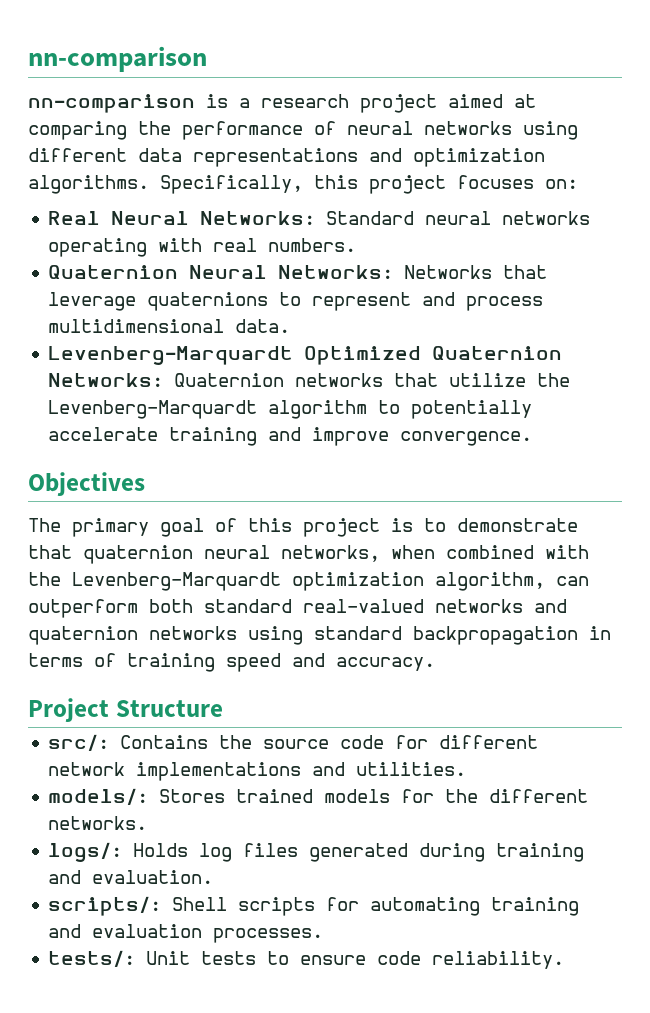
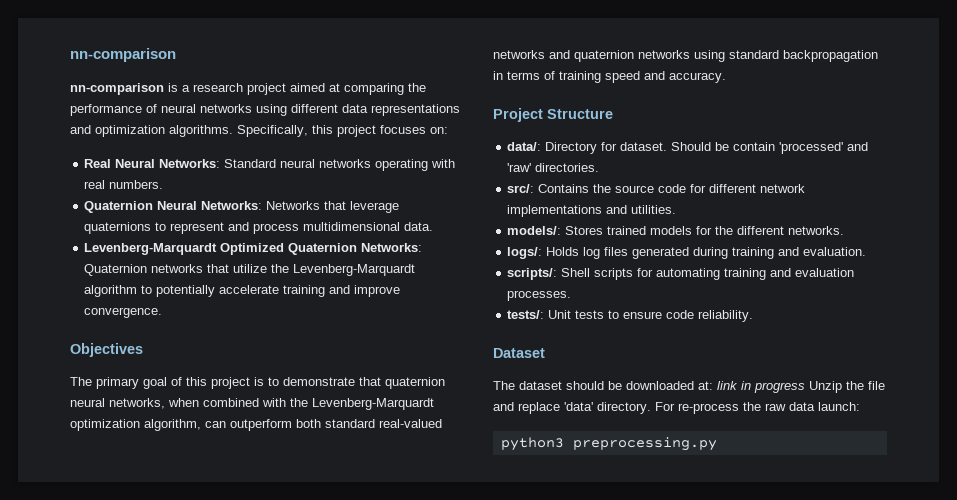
(223, 708) none -> [507,142,869,154] [507,163,600,172] // data/: Directory for dataset. Should be contain 'processed' and 'raw' directories.
(565, 960) none -> [493,348,545,358] [493,381,885,393] [493,402,860,414] [500,437,717,451] // Dataset // The dataset should be downloaded at: link in progress Unzip the file and replace 'data' directory. For re-process the raw data launch: // python3 preprocessing.py

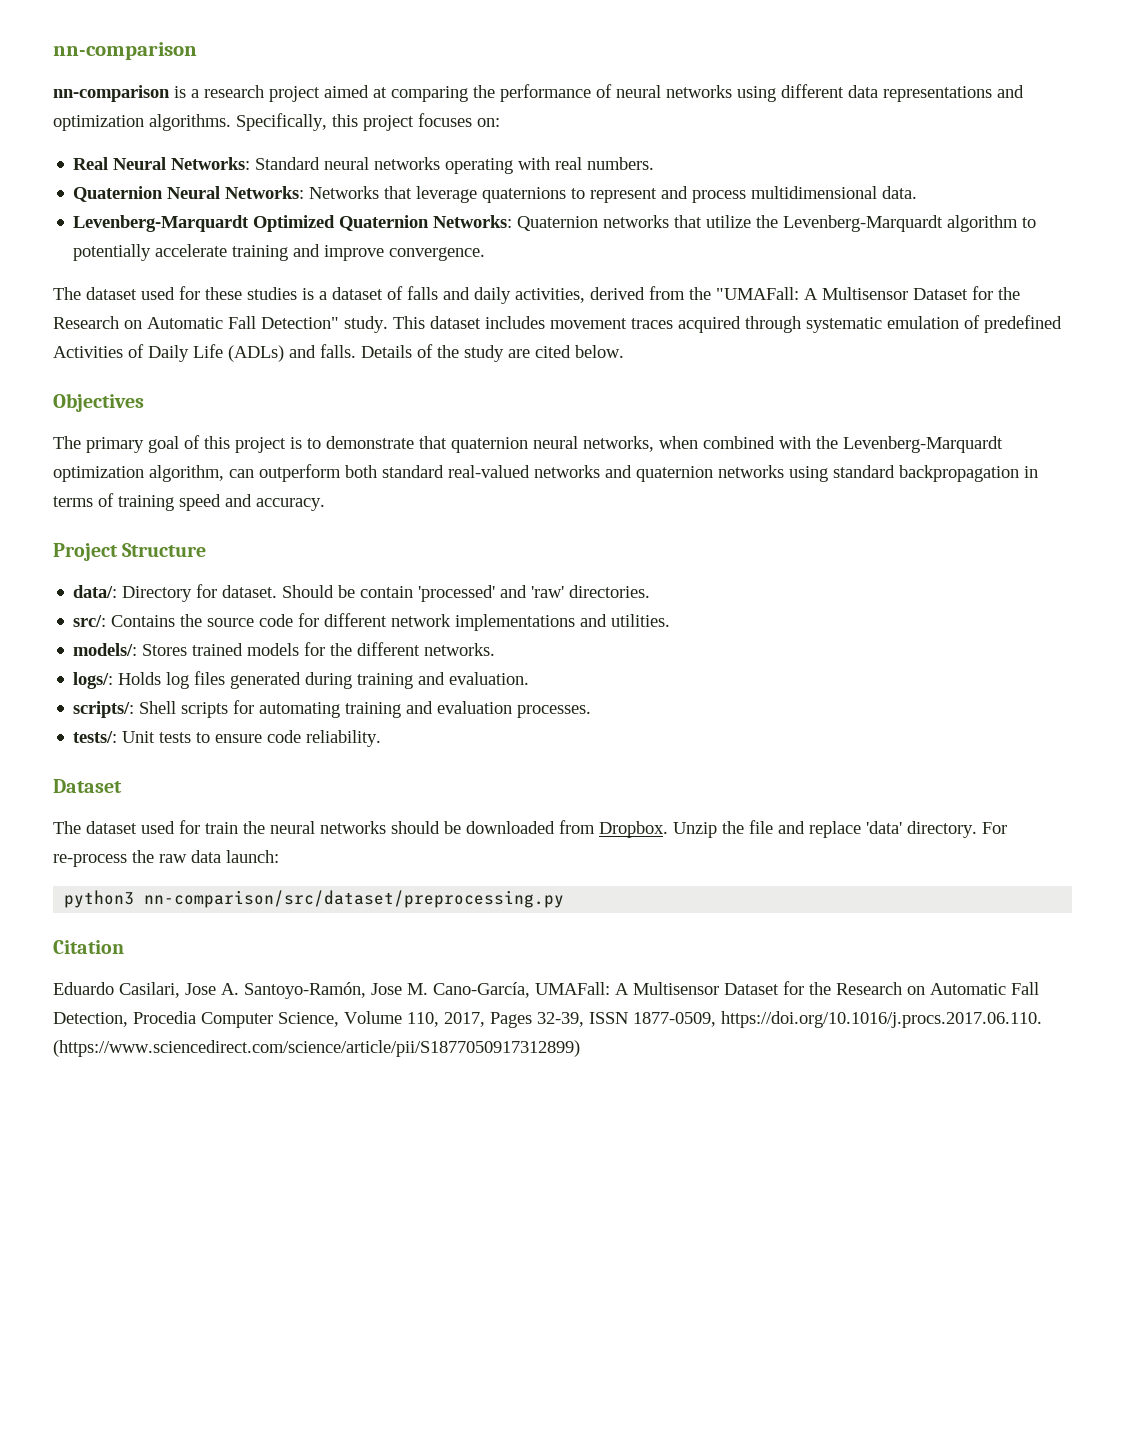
(163, 312) none -> [53,286,1020,304] [53,315,1062,333] [53,344,624,362] // The dataset used for these studies is a dataset of falls and daily activities, derived from the "UMAFall: A Multisensor Dataset for the Research on Automatic Fall Detection" study. This dataset includes movement traces acquired through systematic emulation of predefined Activities of Daily Life (ADLs) and falls. Details of the study are cited below.
[566,381,805,393] should be downloaded at: link in progress -> [141,820,668,838] used for train the neural networks should be downloaded from Dropbox.
[572,437,717,451] preprocessing.py -> [144,890,565,908] [53,940,124,954] [53,981,1039,999] [53,1011,1042,1028] [53,1040,580,1057] nn-comparison/src/dataset/preprocessing.py // Citation // Eduardo Casilari, Jose A. Santoyo-Ramón, Jose M. Cano-García, UMAFall: A Multisensor Dataset for the Research on Automatic Fall Detection, Procedia Computer Science, Volume 110, 2017, Pages 32-39, ISSN 1877-0509, https://doi.org/10.1016/j.procs.2017.06.110. (https://www.sciencedirect.com/science/article/pii/S1877050917312899)

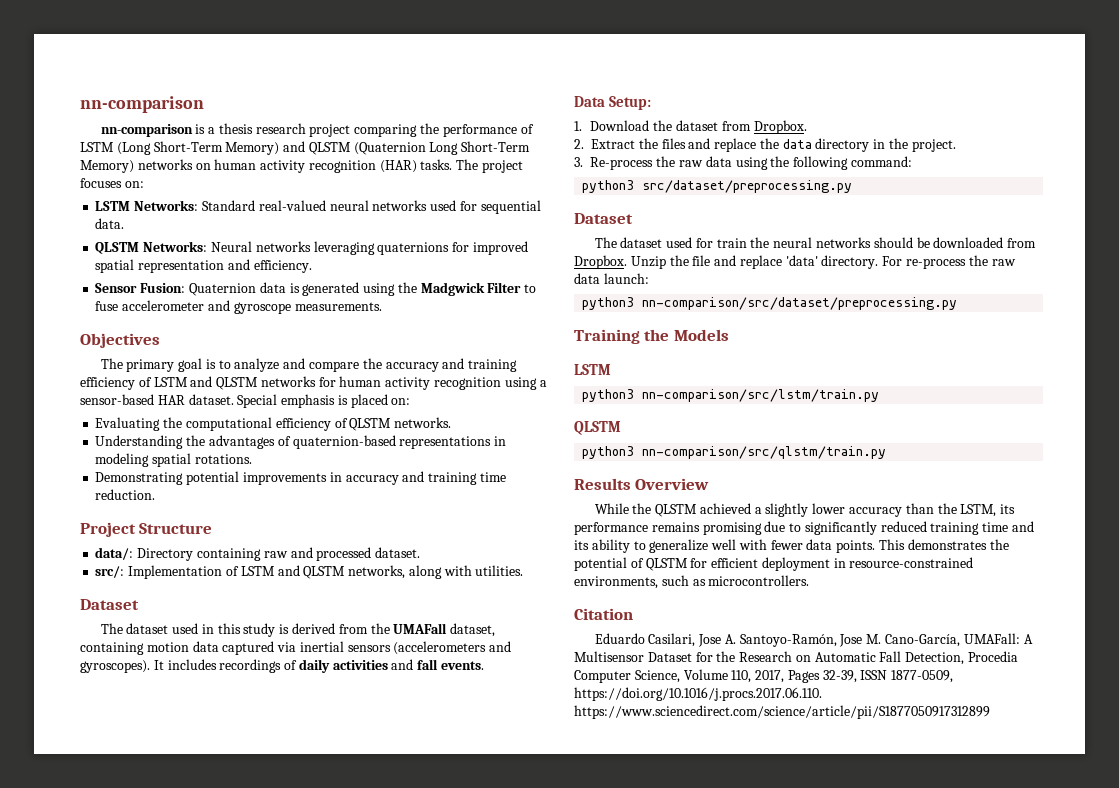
(199, 93) none -> [218,123,253,134] thesis
[324,85,387,98] aimed at -> (351, 130) none
[616,84,1024,102] [53,113,358,131] neural networks using different data representations and optimization algorithms. Specifically, this -> [80,141,531,155] [80,159,479,173] LSTM (Long Short-Term Memory) and QLSTM (Quaternion Long Short-Term Memory) networks on human activity recognition (HAR) tasks. The
[73,157,167,170] Real Neural -> [95,201,131,211] LSTM
[324,157,655,174] [73,186,918,203] [73,215,1037,232] [73,244,486,261] [53,286,1020,304] [53,315,1062,333] [53,344,624,362] [53,393,144,412] [53,435,1003,453] [53,464,1038,482] [53,493,325,511] [53,543,207,561] [73,584,651,602] [73,613,671,631] [73,642,496,656] [73,671,530,689] [73,700,592,718] [73,730,382,747] neural networks operating with real numbers. // Quaternion Neural Networks: Networks that leverage quaternions to represent and process multidimensional data. // Levenberg-Marquardt Optimized Quaternion Networks: Quaternion networks that utilize the Levenberg-Marquardt algorithm to potentially accelerate training and improve convergence. // The dataset used for these studies is a dataset of falls and daily activities, derived from the "UMAFall: A Multisensor Dataset for the Research on Automatic Fall Detection" study. This dataset includes movement traces acquired through systematic emulation of predefined Activities of Daily Life (ADLs) and falls. Details of the study are cited below. // Objectives // The primary goal of this project is to demonstrate that quaternion neural networks, when combined with the Levenberg-Marquardt optimization algorithm, can outperform both standard real-valued networks and quaternion networks using standard backpropagation in terms of training speed and accuracy. // Project Structure // data/: Directory for dataset. Should be contain 'processed' and 'raw' directories. // src/: Contains the source code for different network implementations and utilities. // models/: Stores trained models for the different networks. // logs/: Holds log files generated during training and evaluation. // scripts/: Shell scripts for automating training and evaluation processes. // tests/: Unit tests to ensure code reliability. -> [258,200,541,214] [95,218,125,229] [95,241,528,255] [95,259,312,273] [95,282,537,296] [95,300,382,314] [80,333,160,348] [100,358,518,372] [80,376,547,390] [80,394,411,408] [95,417,452,431] [95,435,507,449] [95,453,252,467] [95,471,506,485] [95,489,156,500] [80,522,213,537] [95,547,421,561] [95,565,524,579] [80,599,139,610] [100,623,496,637] [80,641,512,655] [80,659,485,673] [574,96,652,110] [574,120,807,134] [574,138,956,152] [574,156,912,170] [582,180,853,193] real-valued neural networks used for sequential data. // QLSTM Networks: Neural networks leveraging quaternions for improved spatial representation and efficiency. // Sensor Fusion: Quaternion data is generated using the Madgwick Filter to fuse accelerometer and gyroscope measurements. // Objectives // The primary goal is to analyze and compare the accuracy and training efficiency of LSTM and QLSTM networks for human activity recognition using a sensor-based HAR dataset. Special emphasis is placed on: // Evaluating the computational efficiency of QLSTM networks. // Understanding the advantages of quaternion-based representations in modeling spatial rotations. // Demonstrating potential improvements in accuracy and training time reduction. // Project Structure // data/: Directory containing raw and processed dataset. // src/: Implementation of LSTM and QLSTM networks, along with utilities. // Dataset // The dataset used in this study is derived from the UMAFall dataset, containing motion data captured via inertial sensors (accelerometers and gyroscopes). It includes recordings of daily activities and fall events. // Data Setup: // 1. Download the dataset from Dropbox. // 2. Extract the files and replace the data directory in the project. // 3. Re-process the raw data using the following command: // python3 src/dataset/preprocessing.py
(565, 899) none -> [574,329,729,344] [574,364,611,375] [582,389,880,402] [574,421,621,435] [582,446,887,459] [574,478,710,490] [594,503,1016,517] [574,521,1035,535] [574,539,1009,553] [574,557,974,571] [574,575,810,589] // Training the Models // LSTM // python3 nn-comparison/src/lstm/train.py // QLSTM // python3 nn-comparison/src/qlstm/train.py // Results Overview // While the QLSTM achieved a slightly lower accuracy than the LSTM, its performance remains promising due to significantly reduced training time and its ability to generalize well with fewer data points. This demonstrates the potential of QLSTM for efficient deployment in resource-constrained environments, such as microcontrollers.
[53,1040,580,1057] (https://www.sciencedirect.com/science/article/pii/S1877050917312899) -> [574,705,990,719] https://www.sciencedirect.com/science/article/pii/S1877050917312899

